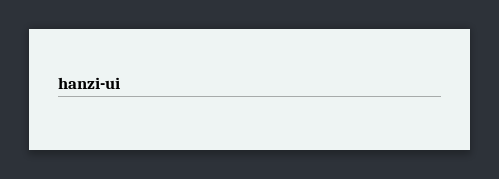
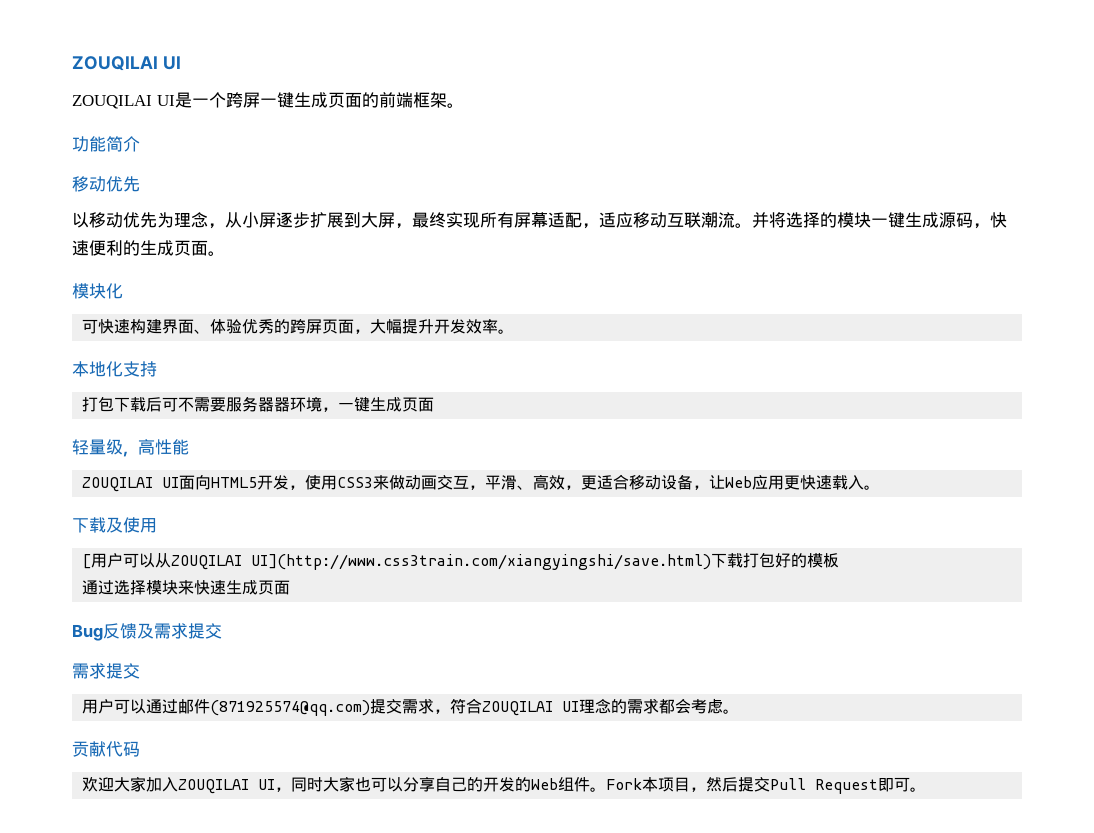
[58,77,120,89] hanzi-ui -> [72,56,181,71] [72,92,464,109] [72,136,140,152] [72,176,140,192] [72,212,1007,229] [72,240,225,256] [72,283,123,299] [82,319,515,334] [72,361,157,377] [82,396,435,412] [72,439,189,457] [82,474,881,492] [72,517,157,533] [82,552,840,570] [82,580,291,595] [72,623,222,641] [72,663,140,679] [82,698,740,716] [72,741,140,757] [82,776,927,794] ZOUQILAI UI // ZOUQILAI UI是一个跨屏一键生成页面的前端框架。 // 功能简介 // 移动优先 // 以移动优先为理念，从小屏逐步扩展到大屏，最终实现所有屏幕适配，适应移动互联潮流。并将选择的模块一键生成源码，快速便利的生成页面。 // 模块化 // 可快速构建界面、体验优秀的跨屏页面，大幅提升开发效率。 // 本地化支持 // 打包下载后可不需要服务器器环境，一键生成页面 // 轻量级，高性能 // ZOUQILAI UI面向HTML5开发，使用CSS3来做动画交互，平滑、高效，更适合移动设备，让Web应用更快速载入。 // 下载及使用 // [用户可以从ZOUQILAI UI](http://www.css3train.com/xiangyingshi/save.html)下载打包好的模板 // 通过选择模块来快速生成页面 // Bug反馈及需求提交 // 需求提交 // 用户可以通过邮件(871925574@qq.com)提交需求，符合ZOUQILAI UI理念的需求都会考虑。 // 贡献代码 // 欢迎大家加入ZOUQILAI UI，同时大家也可以分享自己的开发的Web组件。Fork本项目，然后提交Pull Request即可。

